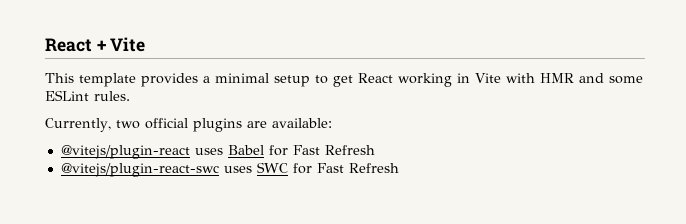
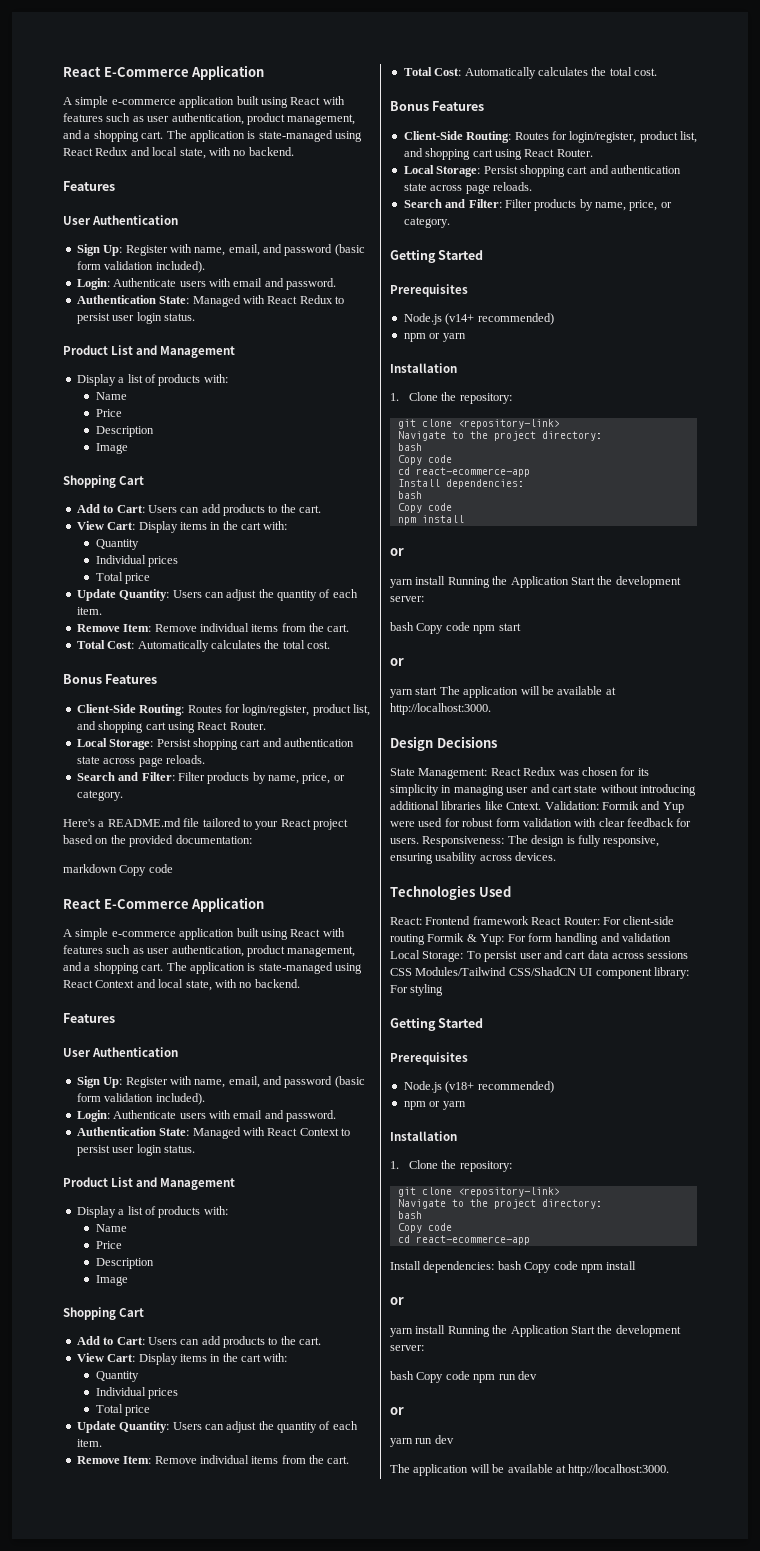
[45,37,146,52] [45,73,643,87] [45,90,130,101] [45,118,332,132] [60,145,375,159] [60,162,399,177] React + Vite // This template provides a minimal setup to get React working in Vite with HMR and some ESLint rules. // Currently, two official plugins are available: // @vitejs/plugin-react uses Babel for Fast Refresh // @vitejs/plugin-react-swc uses SWC for Fast Refresh -> [63,65,265,80] [63,96,345,108] [63,113,356,125] [63,130,362,142] [63,147,294,159] [63,181,115,191] [63,215,179,225] [76,244,365,256] [76,261,205,273] [76,278,336,290] [76,295,344,307] [76,312,195,324] [63,345,236,358] [76,374,228,386] [95,392,127,400] [95,409,122,417] [95,426,154,437] [95,443,128,454] [63,475,145,488] [76,504,322,516] [76,521,288,533] [95,539,139,550] [95,555,179,567] [95,572,151,584] [76,589,358,601] [76,607,102,615] [76,623,350,632] [76,640,330,652] [63,674,158,684] [76,704,370,716] [76,721,266,733] [76,738,354,750] [76,755,205,767] [76,772,345,784] [76,790,123,801] [63,818,348,830] [63,835,252,847] [63,864,173,876] [63,897,265,912] [63,928,345,940] [63,945,356,957] [63,962,362,974] [63,979,300,991] [63,1013,115,1023] [63,1047,179,1057] [76,1076,365,1088] [76,1093,205,1105] [76,1110,336,1122] [76,1127,350,1139] [76,1144,195,1156] [63,1177,236,1190] [76,1206,228,1218] [95,1224,127,1232] [95,1241,122,1249] [95,1258,154,1269] [95,1275,128,1286] [63,1307,145,1320] [76,1336,322,1348] [76,1353,288,1365] [95,1371,139,1382] [95,1387,179,1399] [95,1404,151,1416] [76,1421,358,1433] [76,1439,102,1447] [76,1455,350,1464] [403,67,657,79] [390,101,485,111] [403,131,697,143] [403,148,593,160] [403,165,681,177] [403,182,532,194] [403,199,672,211] [403,217,450,228] [390,250,484,263] [390,284,468,297] [403,313,554,325] [403,333,466,342] [390,363,457,373] [390,392,512,404] [397,419,560,429] [397,431,602,441] [397,443,422,451] [397,455,452,465] [397,467,530,477] [397,479,524,489] [397,491,422,499] [397,503,452,513] [397,515,464,525] [390,548,404,556] [390,576,681,588] [390,596,424,602] [390,622,521,634] [390,658,404,666] [390,686,616,698] [390,703,491,715] [390,736,497,751] [390,767,649,779] [390,784,696,796] [390,801,684,813] [390,818,692,827] [390,835,660,847] [390,852,557,864] [390,885,511,900] [390,916,675,925] [390,933,671,945] [390,950,689,962] [390,967,689,979] [390,984,444,996] [390,1018,484,1031] [390,1052,468,1065] [403,1081,554,1093] [403,1101,466,1110] [390,1131,457,1141] [390,1160,512,1172] [397,1187,560,1197] [397,1199,602,1209] [397,1211,422,1219] [397,1223,452,1233] [397,1235,530,1245] [390,1261,637,1273] [390,1297,404,1305] [390,1325,681,1337] [390,1345,424,1351] [390,1371,537,1383] [390,1407,404,1415] [390,1435,454,1447] [390,1464,670,1476] React E-Commerce Application // A simple e-commerce application built using React with features such as user authentication, product management, and a shopping cart. The application is state-managed using React Redux and local state, with no backend. // Features // User Authentication // Sign Up: Register with name, email, and password (basic form validation included). // Login: Authenticate users with email and password. // Authentication State: Managed with React Redux to persist user login status. // Product List and Management // Display a list of products with: // Name // Price // Description // Image // Shopping Cart // Add to Cart: Users can add products to the cart. // View Cart: Display items in the cart with: // Quantity // Individual prices // Total price // Update Quantity: Users can adjust the quantity of each item. // Remove Item: Remove individual items from the cart. // Total Cost: Automatically calculates the total cost. // Bonus Features // Client-Side Routing: Routes for login/register, product list, and shopping cart using React Router. // Local Storage: Persist shopping cart and authentication state across page reloads. // Search and Filter: Filter products by name, price, or category. // Here's a README.md file tailored to your React project based on the provided documentation: // markdown Copy code // React E-Commerce Application // A simple e-commerce application built using React with features such as user authentication, product management, and a shopping cart. The application is state-managed using React Context and local state, with no backend. // Features // User Authentication // Sign Up: Register with name, email, and password (basic form validation included). // Login: Authenticate users with email and password. // Authentication State: Managed with React Context to persist user login status. // Product List and Management // Display a list of products with: // Name // Price // Description // Image // Shopping Cart // Add to Cart: Users can add products to the cart. // View Cart: Display items in the cart with: // Quantity // Individual prices // Total price // Update Quantity: Users can adjust the quantity of each item. // Remove Item: Remove individual items from the cart. // Total Cost: Automatically calculates the total cost. // Bonus Features // Client-Side Routing: Routes for login/register, product list, and shopping cart using React Router. // Local Storage: Persist shopping cart and authentication state across page reloads. // Search and Filter: Filter products by name, price, or category. // Getting Started // Prerequisites // Node.js (v14+ recommended) // npm or yarn // Installation // 1. Clone the repository: // git clone <repository-link> // Navigate to the project directory: // bash // Copy code // cd react-ecommerce-app // Install dependencies: // bash // Copy code // npm install // or // yarn install Running the Application Start the development server: // bash Copy code npm start // or // yarn start The application will be available at http://localhost:3000. // Design Decisions // State Management: React Redux was chosen for its simplicity in managing user and cart state without introducing additional libraries like Cntext. Validation: Formik and Yup were used for robust form validation with clear feedback for users. Responsiveness: The design is fully responsive, ensuring usability across devices. // Technologies Used // React: Frontend framework React Router: For client-side routing Formik & Yup: For form handling and validation Local Storage: To persist user and cart data across sessions CSS Modules/Tailwind CSS/ShadCN UI component library: For styling // Getting Started // Prerequisites // Node.js (v18+ recommended) // npm or yarn // Installation // 1. Clone the repository: // git clone <repository-link> // Navigate to the project directory: // bash // Copy code // cd react-ecommerce-app // Install dependencies: bash Copy code npm install // or // yarn install Running the Application Start the development server: // bash Copy code npm run dev // or // yarn run dev // The application will be available at http://localhost:3000.

